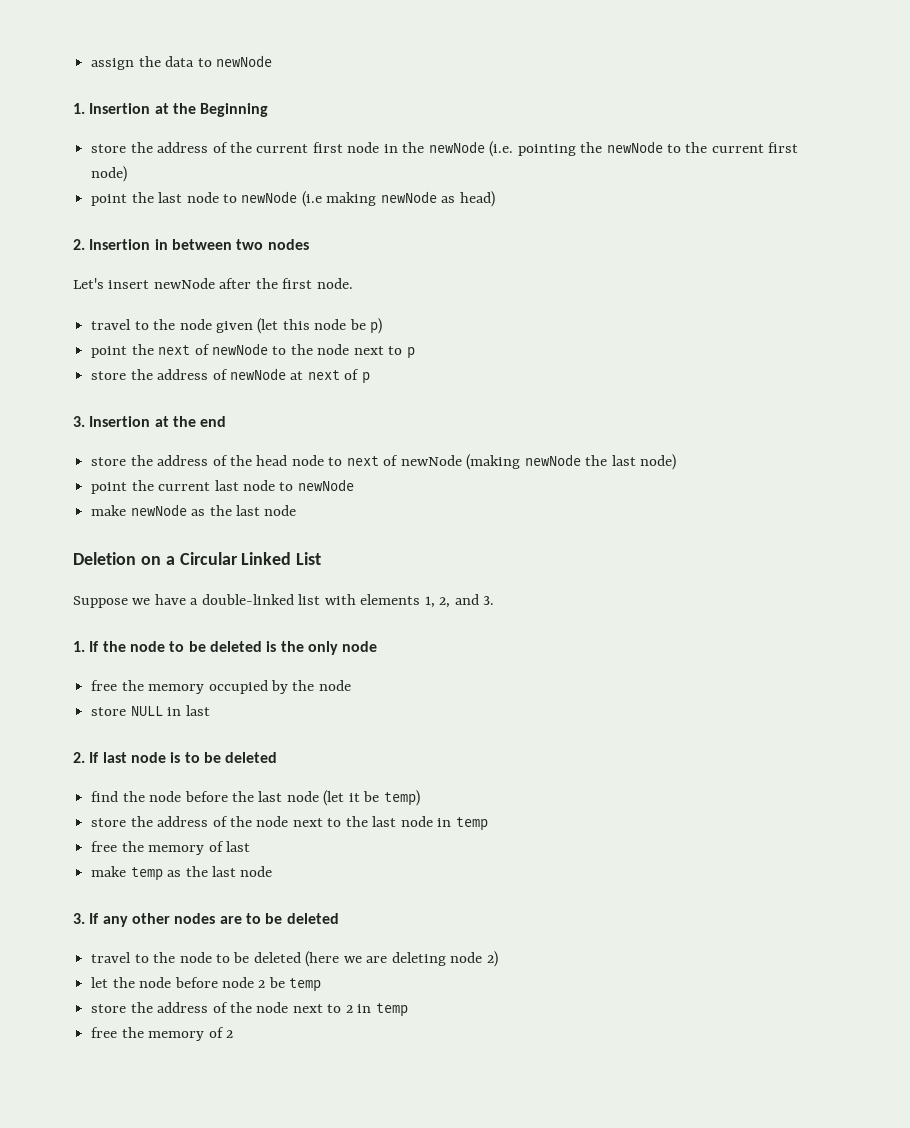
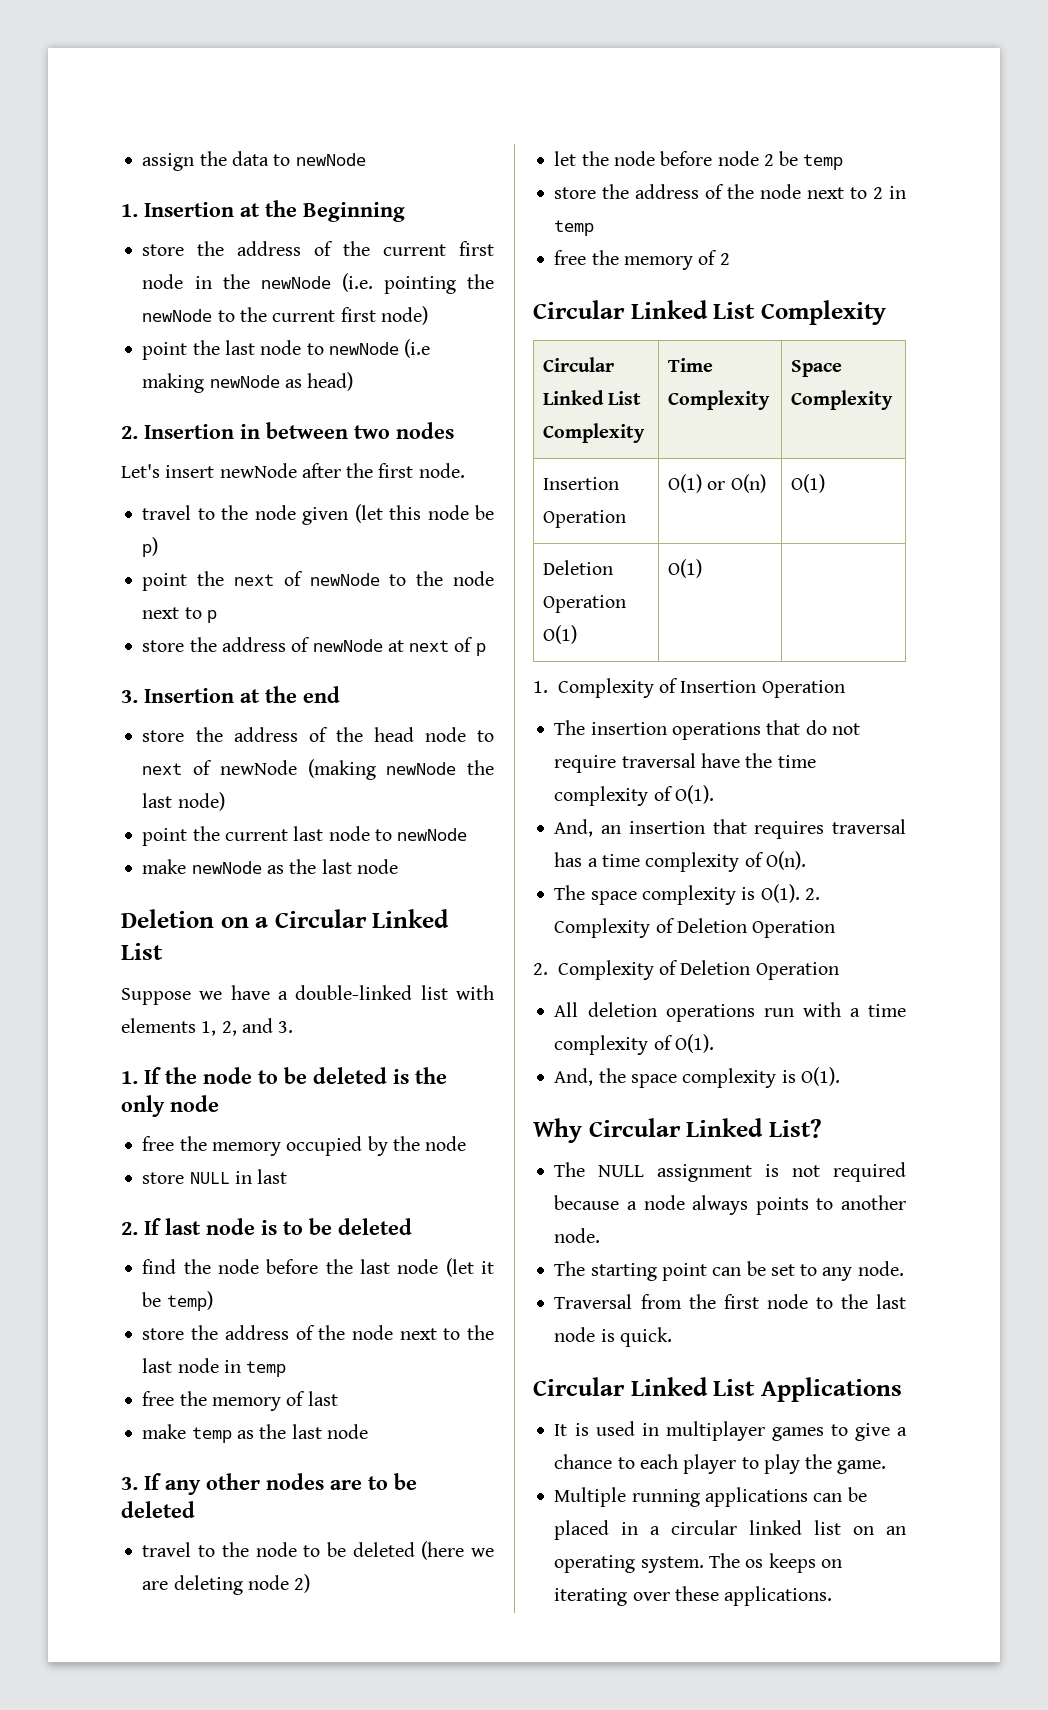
(233, 1034) none -> [533,300,886,325] [543,357,615,372] [543,390,642,405] [543,423,646,443] [668,358,714,372] [668,390,771,410] [791,360,843,377] [791,390,894,410] [543,477,620,490] [543,510,627,528] [668,474,766,493] [791,474,826,493] [543,560,614,575] [543,595,627,613] [543,625,578,644] [668,559,703,578] [533,678,845,698] [554,720,860,740] [554,753,816,773] [554,785,714,806] [554,819,906,839] [554,851,806,872] [554,884,820,905] [554,918,836,938] [533,960,839,980] [554,1002,906,1022] [554,1034,714,1055] [554,1067,840,1088] [533,1118,822,1143] [554,1162,906,1182] [554,1195,906,1215] [554,1228,601,1243] [554,1261,904,1281] [554,1294,906,1309] [554,1327,672,1347] [533,1377,902,1402] [554,1421,907,1441] [554,1454,887,1474] [554,1487,867,1507] [554,1520,907,1540] [554,1553,842,1573] [554,1586,833,1606] // Circular Linked List Complexity // Circular Linked List Complexity | Time Complexity | Space Complexity // Insertion Operation | O(1) or O(n) | O(1) // Deletion Operation O(1) | O(1) | // 1. Complexity of Insertion Operation // The insertion operations that do not require traversal have the time complexity of O(1). // And, an insertion that requires traversal has a time complexity of O(n). // The space complexity is O(1). 2. Complexity of Deletion Operation // 2. Complexity of Deletion Operation // All deletion operations run with a time complexity of O(1). // And, the space complexity is O(1). // Why Circular Linked List? // The NULL assignment is not required because a node always points to another node. // The starting point can be set to any node. // Traversal from the first node to the last node is quick. // Circular Linked List Applications // It is used in multiplayer games to give a chance to each player to play the game. // Multiple running applications can be placed in a circular linked list on an operating system. The os keeps on iterating over these applications.

